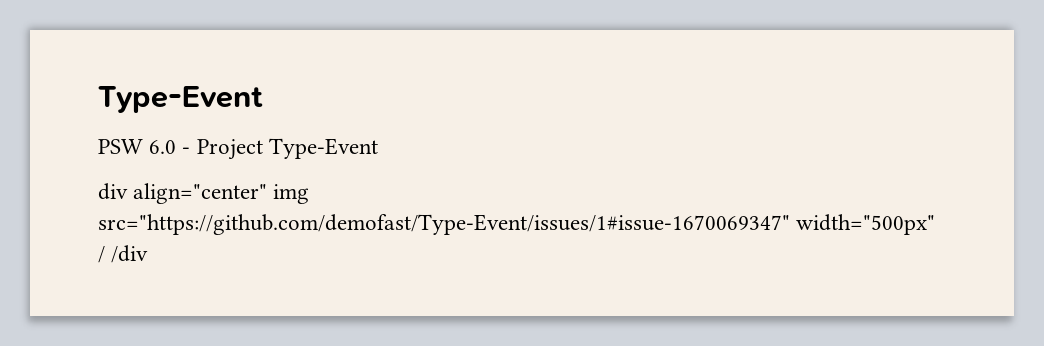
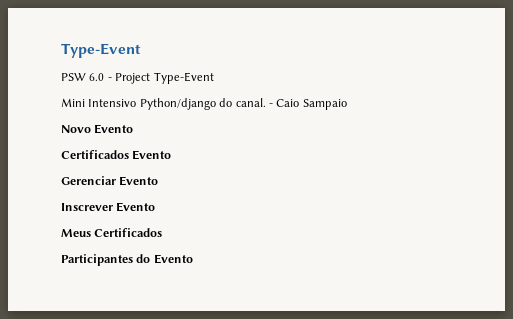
[98,183,310,204] [98,214,936,235] [98,245,149,263] div align="center" img src="https://github.com/demofast/Type-Event/issues/1#issue-1670069347" width="500px" / /div -> [61,98,347,110] [61,124,134,134] [61,150,172,160] [61,176,159,186] [61,202,156,212] [61,228,163,237] [61,254,193,266] Mini Intensivo Python/django do canal. - Caio Sampaio // Novo Evento // Certificados Evento // Gerenciar Evento // Inscrever Evento // Meus Certificados // Participantes do Evento

